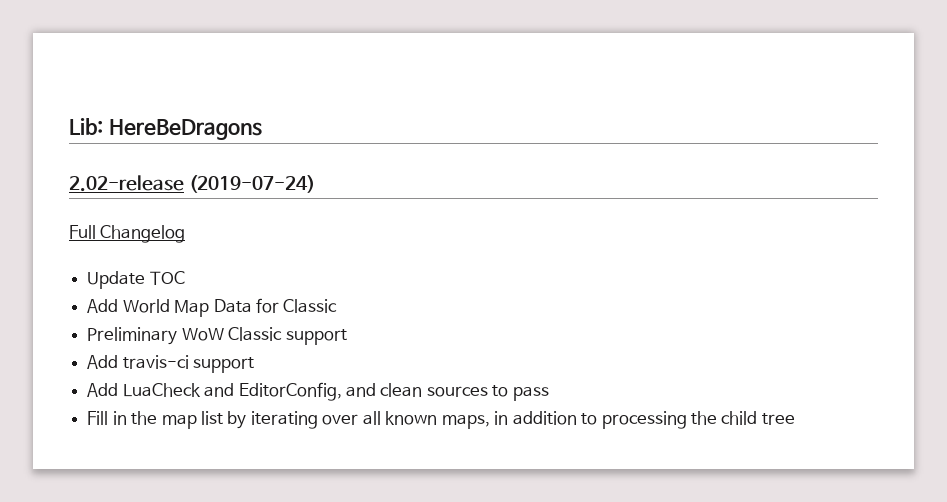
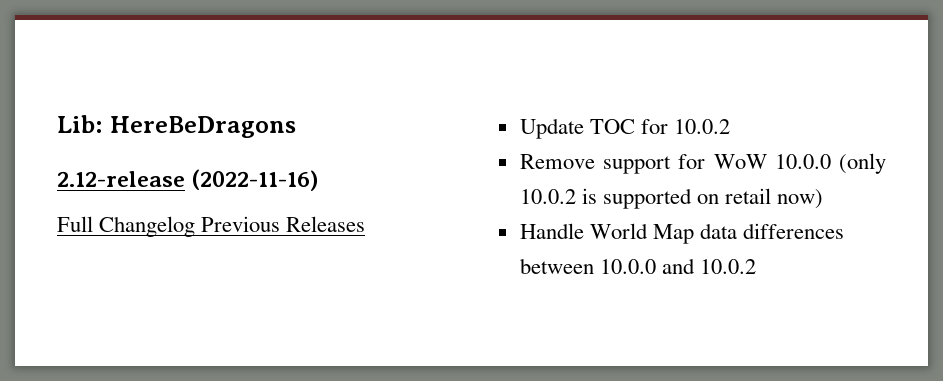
[69,175,316,193] 2.02-release (2019-07-24) -> [57,169,319,191] 2.12-release (2022-11-16)
(186, 234) none -> [201,216,366,232] Previous Releases
[87,298,338,317] [87,327,347,345] [87,355,255,373] [87,382,549,401] [87,411,795,429] // Add World Map Data for Classic // Preliminary WoW Classic support // Add travis-ci support // Add LuaCheck and EditorConfig, and clean sources to pass // Fill in the map list by iterating over all known maps, in addition to processing the child tree -> [640,119,730,134] [519,153,886,174] [519,188,824,209] [519,223,845,244] [519,258,756,274] for 10.0.2 // Remove support for WoW 10.0.0 (only 10.0.2 is supported on retail now) // Handle World Map data differences between 10.0.0 and 10.0.2

